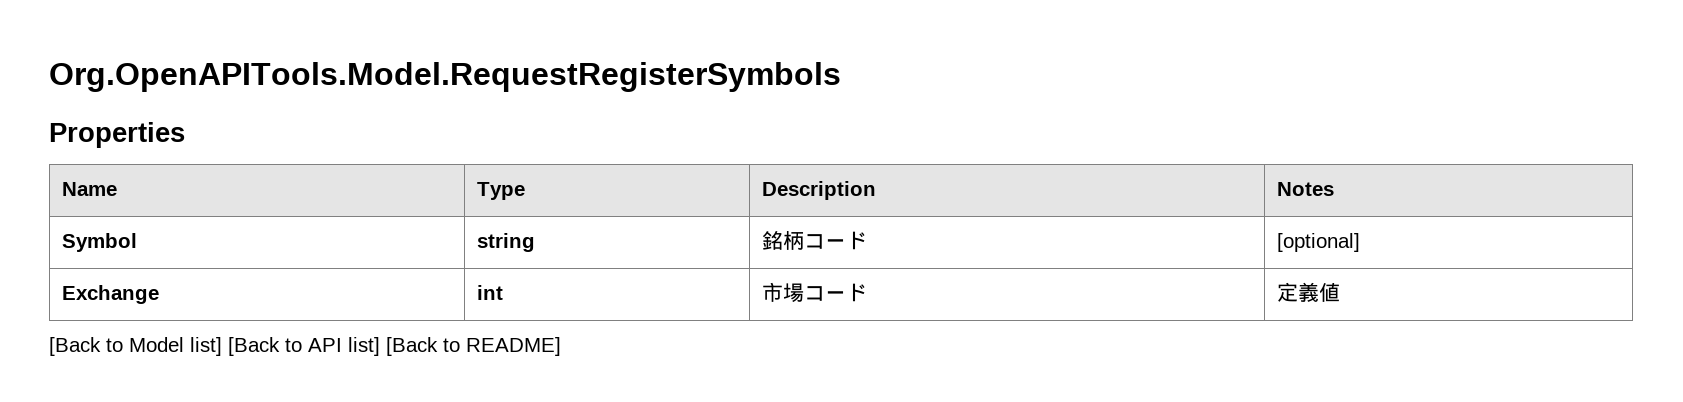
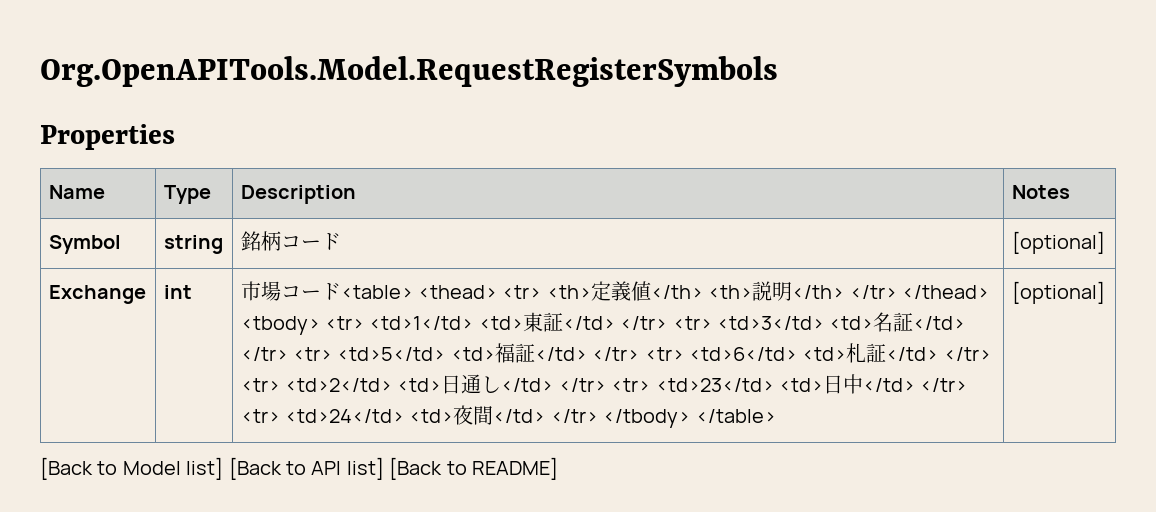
[1276,282,1340,302] | 定義値 -> [340,281,990,301] [240,312,966,335] [240,343,991,363] [240,374,968,394] [240,405,776,428] [1011,281,1105,304] <table> <thead> <tr> <th>定義値</th> <th>説明</th> </tr> </thead> <tbody> <tr> <td>1</td> <td>東証</td> </tr> <tr> <td>3</td> <td>名証</td> </tr> <tr> <td>5</td> <td>福証</td> </tr> <tr> <td>6</td> <td>札証</td> </tr> <tr> <td>2</td> <td>日通し</td> </tr> <tr> <td>23</td> <td>日中</td> </tr> <tr> <td>24</td> <td>夜間</td> </tr> </tbody> </table> | [optional]

